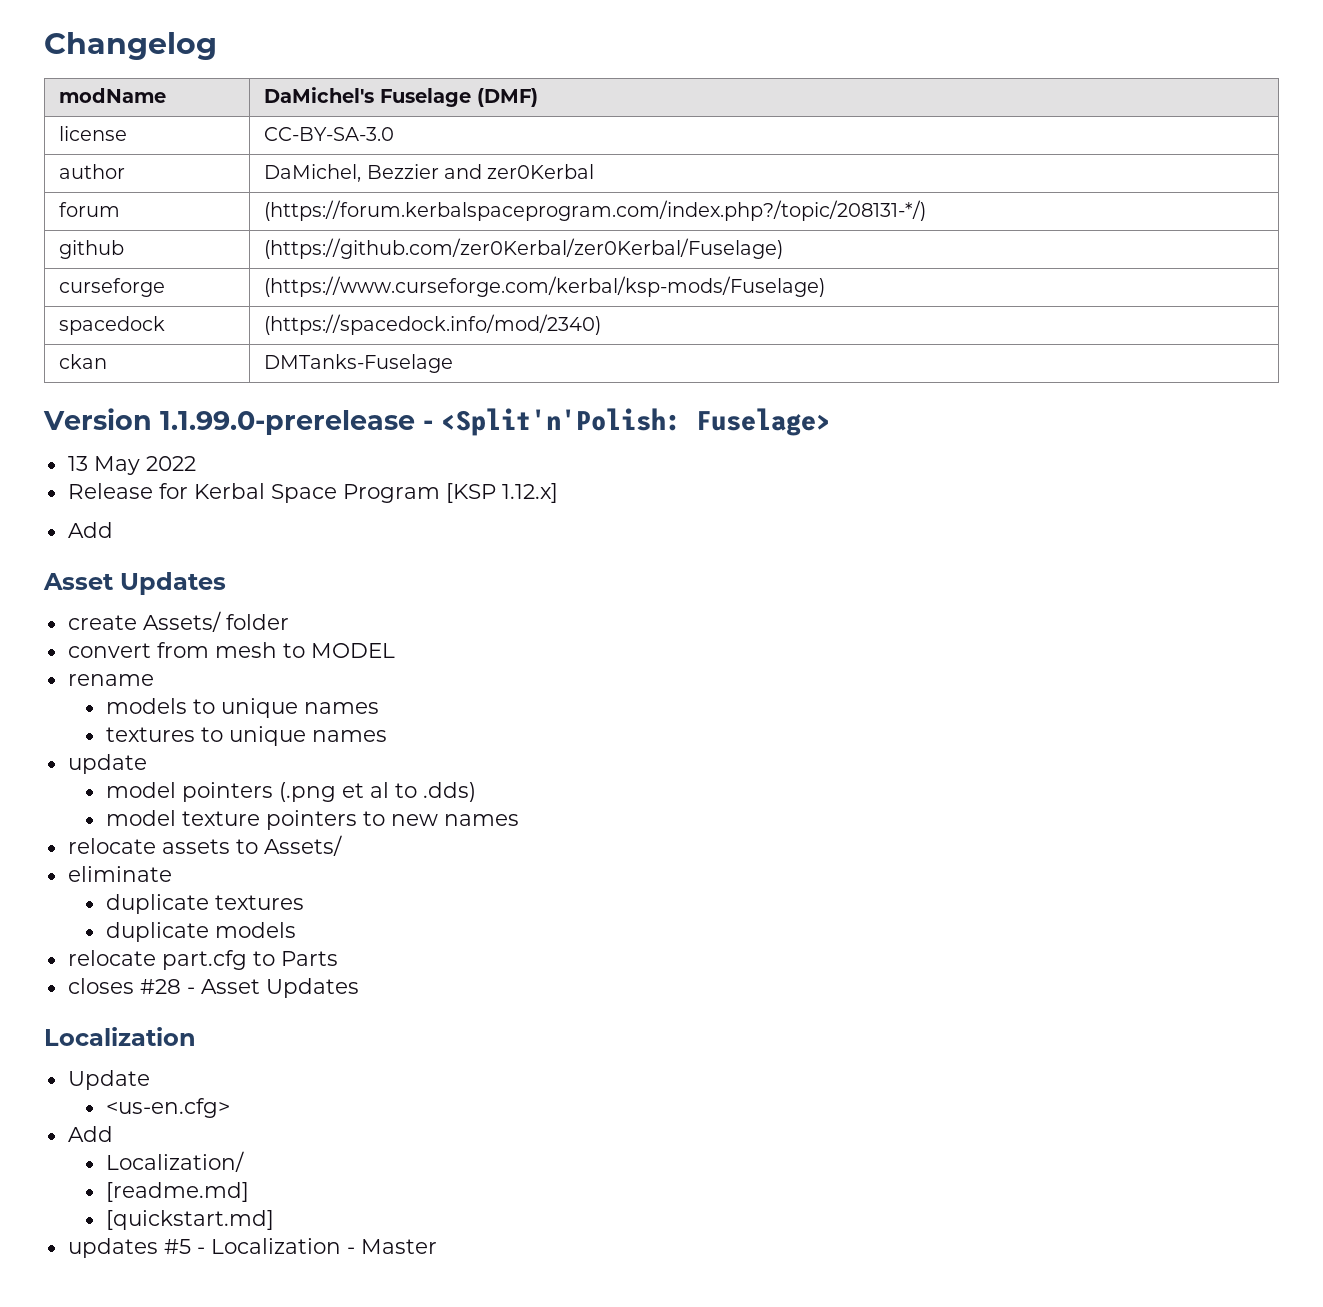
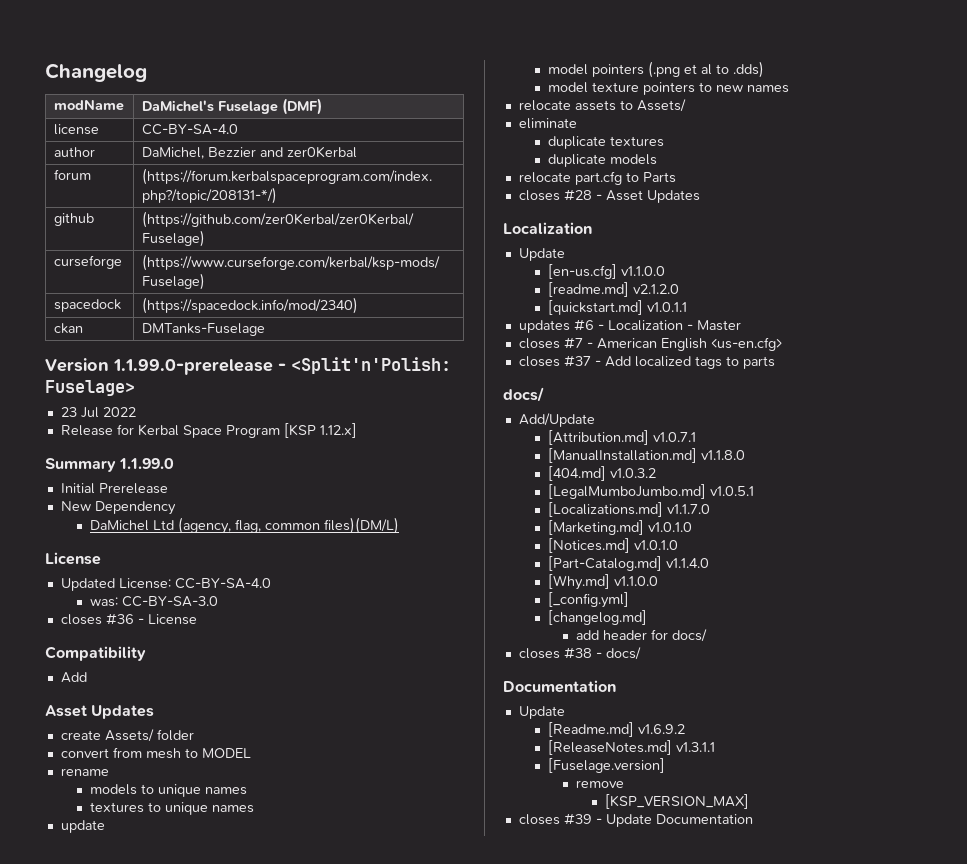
[264,127,395,141] CC-BY-SA-3.0 -> [141,124,238,135] CC-BY-SA-4.0
[67,456,140,475] 13 May -> [60,407,99,418] 23 Jul
(558, 493) none -> [45,458,175,472] [60,483,168,494] [60,501,176,515] [89,517,399,534] [45,552,101,565] [60,578,271,591] [89,596,218,607] [60,613,197,625] [45,646,146,661] // Summary 1.1.99.0 // Initial Prerelease // New Dependency // DaMichel Ltd (agency, flag, common files)(DM/L) // License // Updated License: CC-BY-SA-4.0 // was: CC-BY-SA-3.0 // closes #36 - License // Compatibility
[105,1098,230,1118] [67,1126,113,1142] [105,1151,244,1172] <us-en.cfg> // Add // Localization/ -> [547,264,665,279] [en-us.cfg] v1.1.0.0
(249, 1192) none -> [632,284,679,294] v2.1.2.0
(274, 1220) none -> [646,302,687,312] v1.0.1.1
[163,1239,191,1254] #5 -> [573,319,594,331] #6
(437, 1246) none -> [518,337,782,351] [518,355,775,369] [503,387,544,402] [518,413,595,427] [547,430,696,445] [547,448,745,463] [547,466,656,481] [547,484,754,499] [547,502,710,517] [547,520,692,535] [547,538,678,553] [547,556,709,571] [547,574,658,590] [547,592,629,608] [547,610,647,625] [576,629,708,642] [518,647,641,660] [503,680,616,693] [518,706,565,719] [547,722,685,737] [547,740,715,755] [547,758,665,773] [576,780,625,788] [605,794,750,809] [518,813,753,827] // closes #7 - American English <us-en.cfg> // closes #37 - Add localized tags to parts // docs/ // Add/Update // [Attribution.md] v1.0.7.1 // [ManualInstallation.md] v1.1.8.0 // [404.md] v1.0.3.2 // [LegalMumboJumbo.md] v1.0.5.1 // [Localizations.md] v1.1.7.0 // [Marketing.md] v1.0.1.0 // [Notices.md] v1.0.1.0 // [Part-Catalog.md] v1.1.4.0 // [Why.md] v1.1.0.0 // [_config.yml] // [changelog.md] // add header for docs/ // closes #38 - docs/ // Documentation // Update // [Readme.md] v1.6.9.2 // [ReleaseNotes.md] v1.3.1.1 // [Fuselage.version] // remove // [KSP_VERSION_MAX] // closes #39 - Update Documentation

